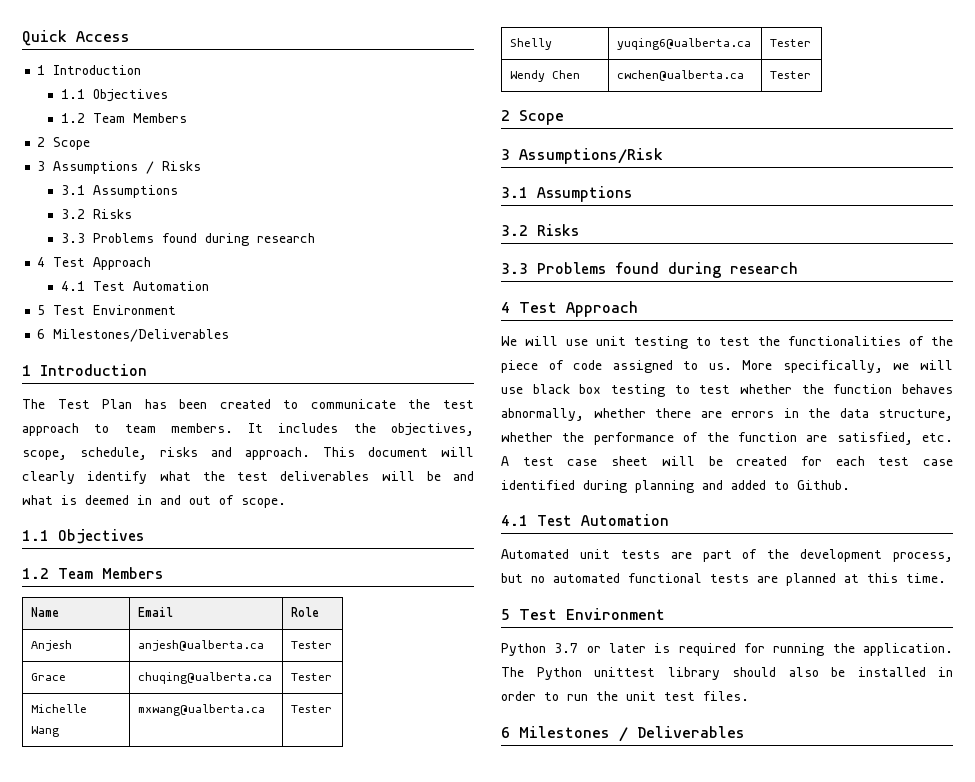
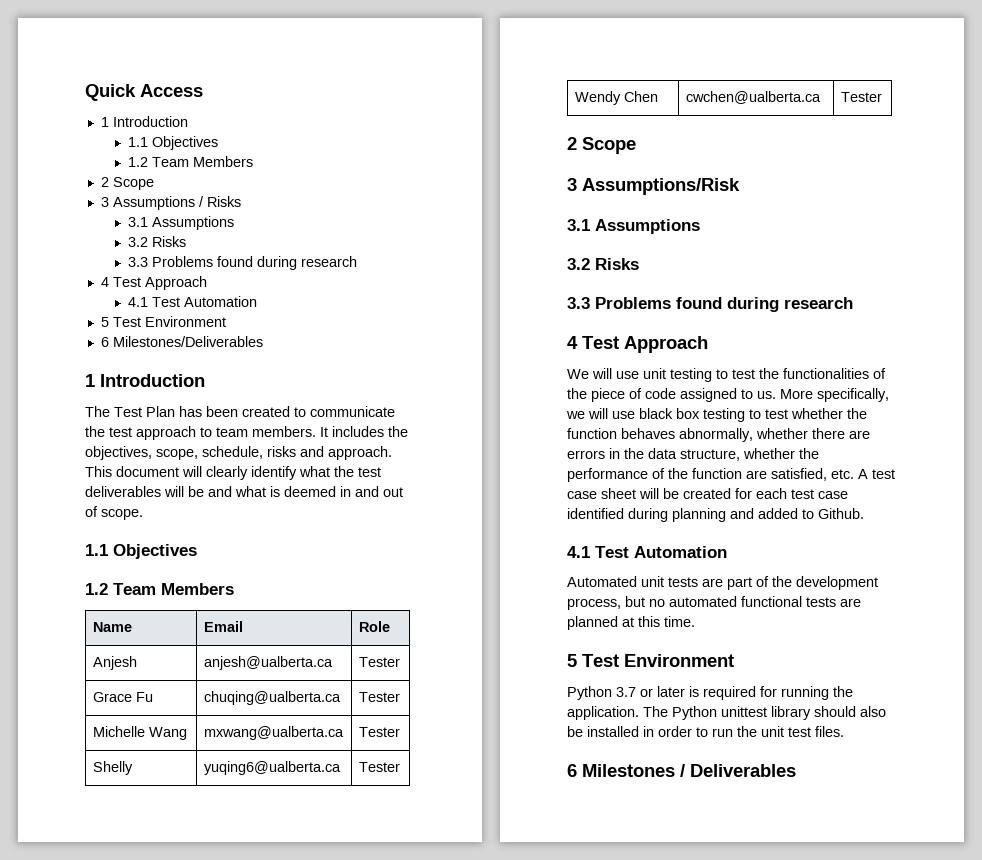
(66, 677) none -> [135,692,153,702] Fu

